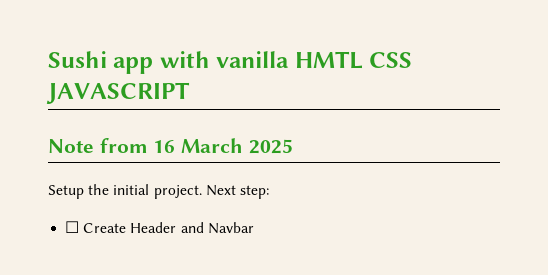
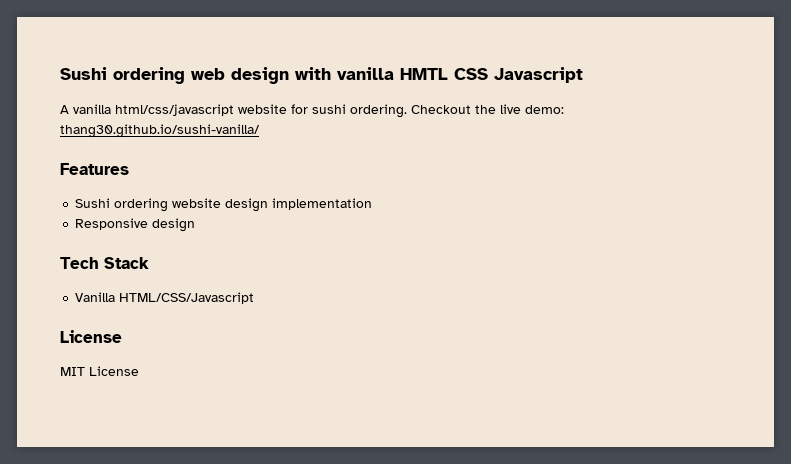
[48,51,154,74] Sushi app -> [60,67,289,84] Sushi ordering web design
[46,82,190,104] [48,138,293,154] [48,184,269,199] [65,221,254,234] JAVASCRIPT // Note from 16 March 2025 // Setup the initial project. Next step: // ☐ Create Header and Navbar -> [494,67,583,83] [60,104,564,118] [60,124,260,138] [60,163,129,175] [75,198,373,212] [75,218,196,232] [60,257,149,269] [75,292,255,304] [60,330,122,343] [60,366,139,376] Javascript // A vanilla html/css/javascript website for sushi ordering. Checkout the live demo: thang30.github.io/sushi-vanilla/ // Features // Sushi ordering website design implementation // Responsive design // Tech Stack // Vanilla HTML/CSS/Javascript // License // MIT License

